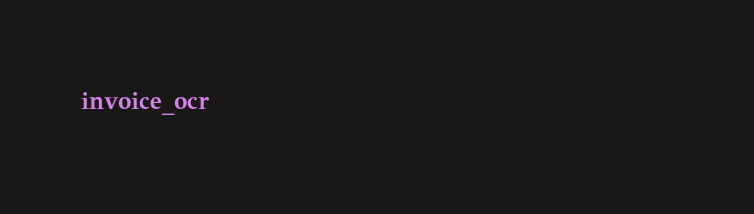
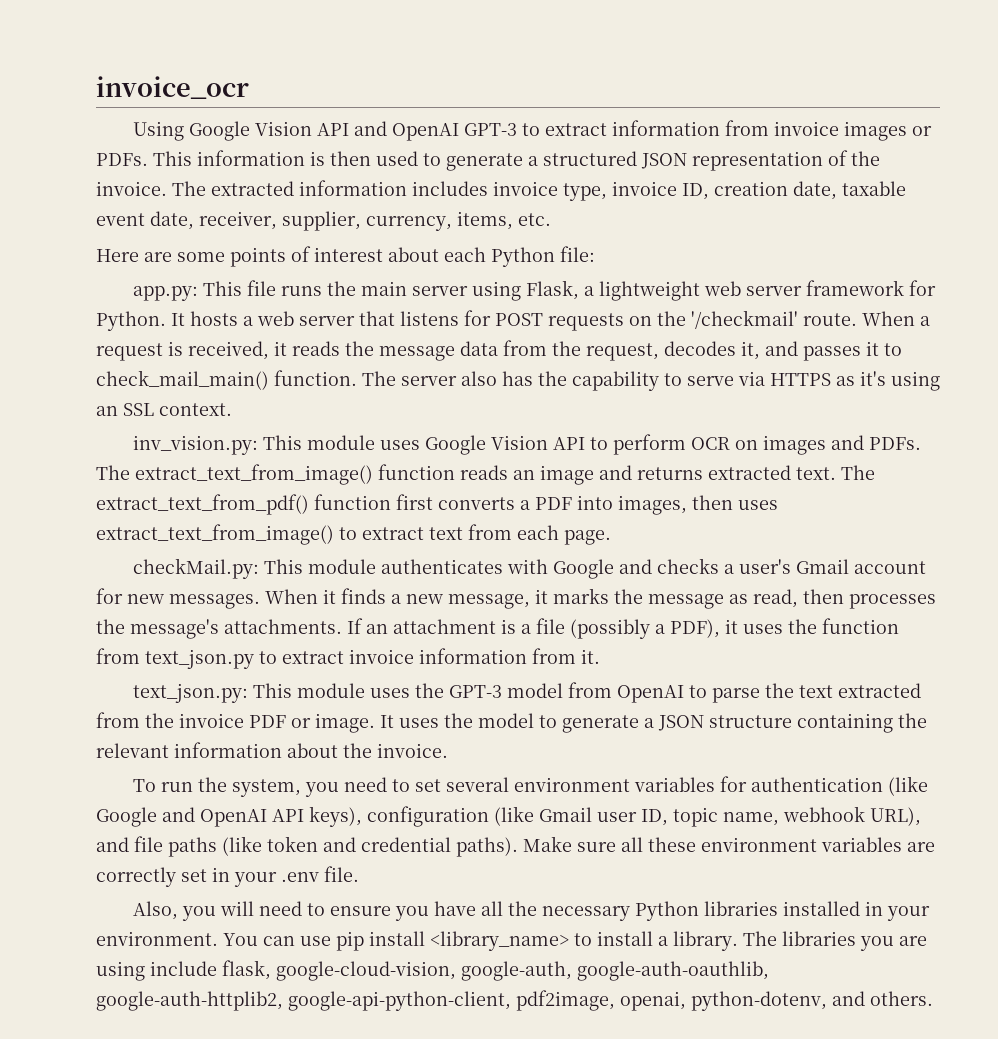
(210, 103) none -> [132,120,932,141] [96,150,880,171] [96,180,906,201] [96,211,551,231] [96,246,595,267] [132,280,936,301] [96,310,930,331] [96,340,902,361] [96,370,940,391] [96,403,232,416] [132,434,921,455] [96,464,875,485] [96,494,778,515] [96,524,611,545] [132,558,926,579] [96,588,936,609] [96,618,899,639] [96,648,600,669] [132,682,921,703] [96,712,927,733] [96,742,448,758] [132,776,928,797] [96,806,921,827] [96,836,935,857] [96,866,359,887] [132,901,930,921] [96,931,927,951] [96,960,769,981] [96,990,933,1011] // Using Google Vision API and OpenAI GPT-3 to extract information from invoice images or PDFs. This information is then used to generate a structured JSON representation of the invoice. The extracted information includes invoice type, invoice ID, creation date, taxable event date, receiver, supplier, currency, items, etc. // Here are some points of interest about each Python file: // app.py: This file runs the main server using Flask, a lightweight web server framework for Python. It hosts a web server that listens for POST requests on the '/checkmail' route. When a request is received, it reads the message data from the request, decodes it, and passes it to check_mail_main() function. The server also has the capability to serve via HTTPS as it's using an SSL context. // inv_vision.py: This module uses Google Vision API to perform OCR on images and PDFs. The extract_text_from_image() function reads an image and returns extracted text. The extract_text_from_pdf() function first converts a PDF into images, then uses extract_text_from_image() to extract text from each page. // checkMail.py: This module authenticates with Google and checks a user's Gmail account for new messages. When it finds a new message, it marks the message as read, then processes the message's attachments. If an attachment is a file (possibly a PDF), it uses the function from text_json.py to extract invoice information from it. // text_json.py: This module uses the GPT-3 model from OpenAI to parse the text extracted from the invoice PDF or image. It uses the model to generate a JSON structure containing the relevant information about the invoice. // To run the system, you need to set several environment variables for authentication (like Google and OpenAI API keys), configuration (like Gmail user ID, topic name, webhook URL), and file paths (like token and credential paths). Make sure all these environment variables are correctly set in your .env file. // Also, you will need to ensure you have all the necessary Python libraries installed in your environment. You can use pip install <library_name> to install a library. The libraries you are using include flask, google-cloud-vision, google-auth, google-auth-oauthlib, google-auth-httplib2, google-api-python-client, pdf2image, openai, python-dotenv, and others.

